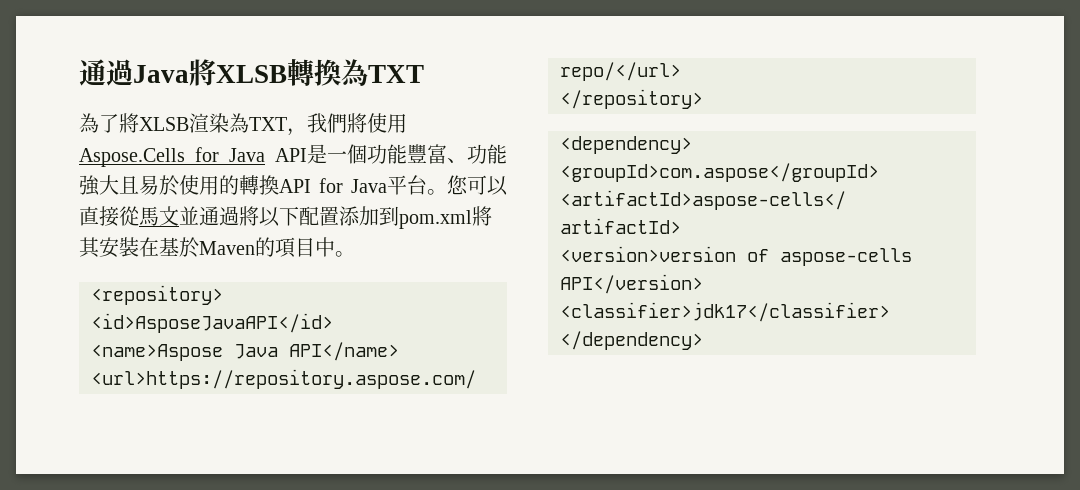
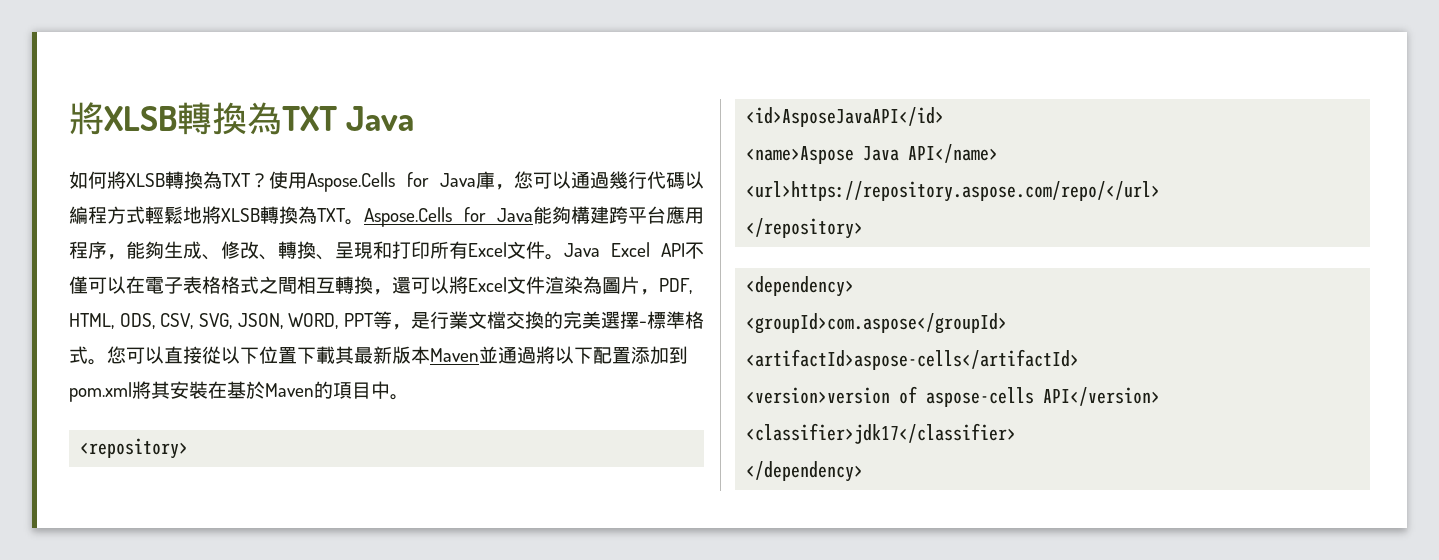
[79,59,424,86] [79,113,407,136] [79,144,507,167] [79,175,508,196] [79,206,179,227] 通過Java將XLSB轉換為TXT // 為了將XLSB渲染為TXT，我們將使用Aspose.Cells for Java API是一個功能豐富、功能強大且易於使用的轉換API for Java平台。您可以直接從馬文 -> [69,102,415,135] [69,171,704,192] [69,206,704,227] [69,241,704,260] [69,276,692,295] [69,311,704,330] [69,346,479,365] 將XLSB轉換為TXT Java // 如何將XLSB轉換為TXT？使用Aspose.Cells for Java庫，您可以通過幾行代碼以編程方式輕鬆地將XLSB轉換為TXT。Aspose.Cells for Java能夠構建跨平台應用程序，能夠生成、修改、轉換、呈現和打印所有Excel文件。Java Excel API不僅可以在電子表格格式之間相互轉換，還可以將Excel文件渲染為圖片，PDF, HTML, ODS, CSV, SVG, JSON, WORD, PPT等，是行業文檔交換的完美選擇-標準格式。您可以直接從以下位置下載其最新版本Maven

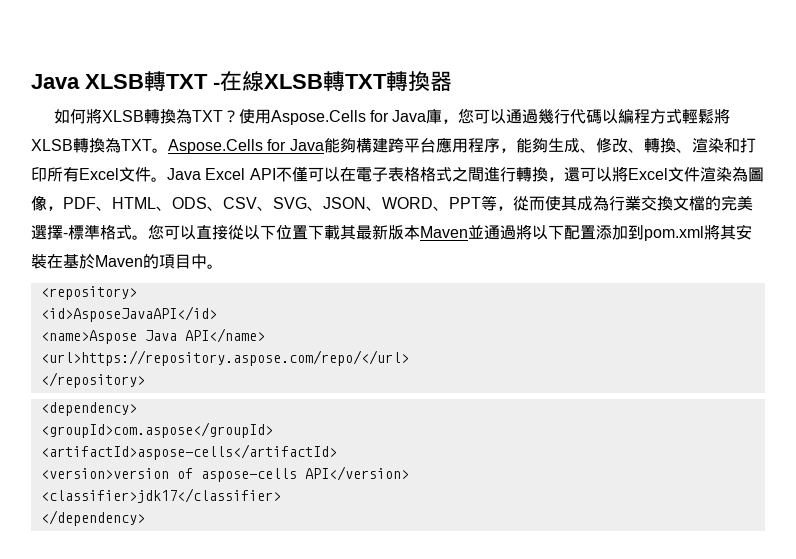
[69,102,415,135] 將XLSB轉換為TXT Java -> [31,71,452,91] Java XLSB轉TXT -在線XLSB轉TXT轉換器
[183,206,202,224] 地 -> (715, 116) none
[335,242,373,259] 呈現 -> [691,138,724,153] 渲染
[297,276,335,294] 相互 -> [483,166,516,182] 進行
[621,276,692,295] [69,311,544,330] 片，PDF, HTML, ODS, CSV, SVG, JSON, WORD, PPT等，是行業文檔交換 -> [31,195,705,211] 像，PDF、HTML、ODS、CSV、SVG、JSON、WORD、PPT等，從而使其成為行業交換文檔

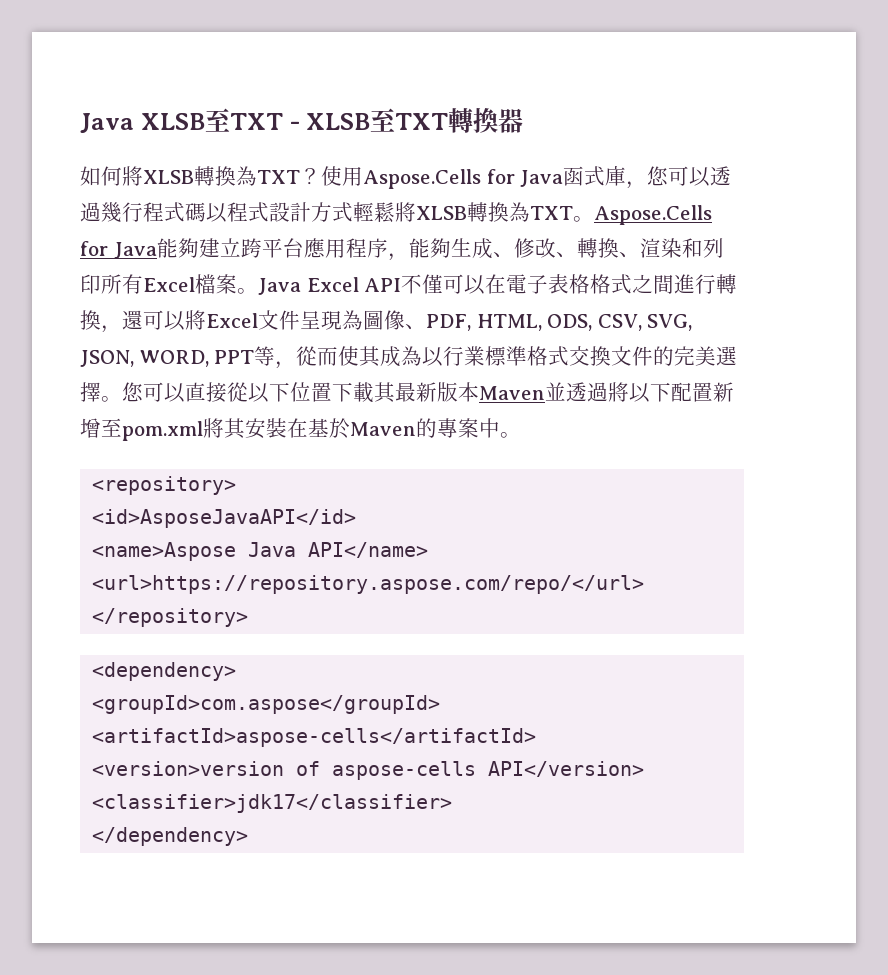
[144,71,166,91] 轉 -> [204,108,230,132] 至
[220,71,345,91] 在線XLSB轉 -> [306,108,396,132] XLSB至
(427, 116) none -> [563,166,606,186] 函式
[506,108,651,124] 通過幾行代碼以編程 -> [710,166,732,186] [80,202,311,223] 透過幾行程式碼以程式設計
[355,138,388,153] 構建 -> [198,238,241,258] 建立
[739,138,756,153] 打 -> [702,238,724,258] 列
[119,167,151,182] 文件 -> [195,274,237,294] 檔案
[699,167,764,182] [31,196,449,211] 渲染為圖像，PDF、HTML、ODS、CSV、SVG、JSON、WORD、 -> [300,310,693,331] [80,350,209,367] 呈現為圖像、PDF, HTML, ODS, CSV, SVG, JSON, WORD,
[609,195,753,211] [31,224,132,240] 行業交換文檔的完美選擇-標準格式 -> [422,346,738,367] [80,382,101,402] 以行業標準格式交換文件的完美選擇
[484,225,500,240] 通 -> [566,382,587,402] 透
[596,225,644,240] 添加到 -> [713,382,734,402] [80,418,122,438] 新增至
[159,254,191,269] 項目 -> [437,418,479,438] 專案

